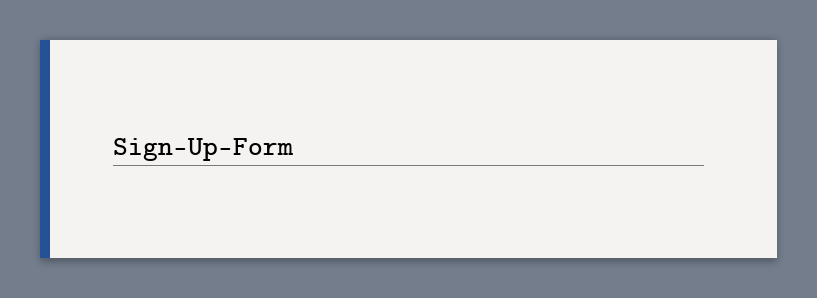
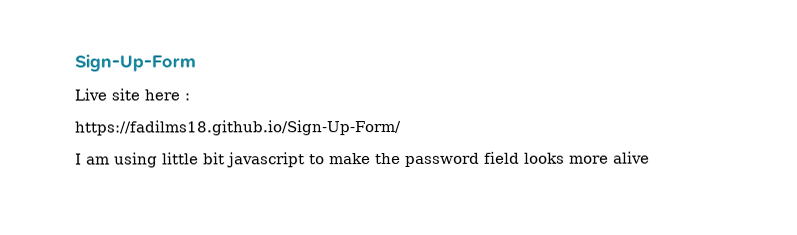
(294, 149) none -> [74,88,190,101] [75,119,402,136] [75,151,650,168] // Live site here : // https://fadilms18.github.io/Sign-Up-Form/ // I am using little bit javascript to make the password field looks more alive

